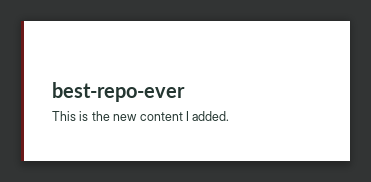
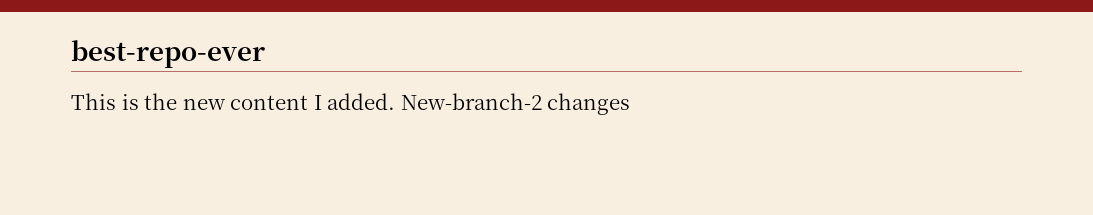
(230, 116) none -> [400,93,631,115] New-branch-2 changes

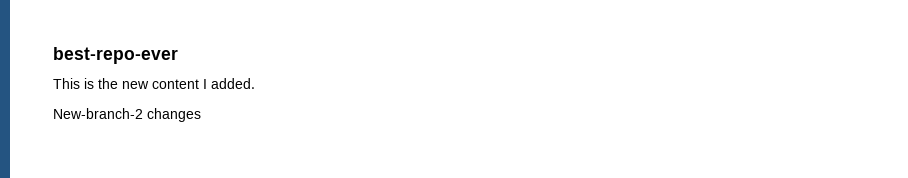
(396, 101) none -> (255, 83) //

